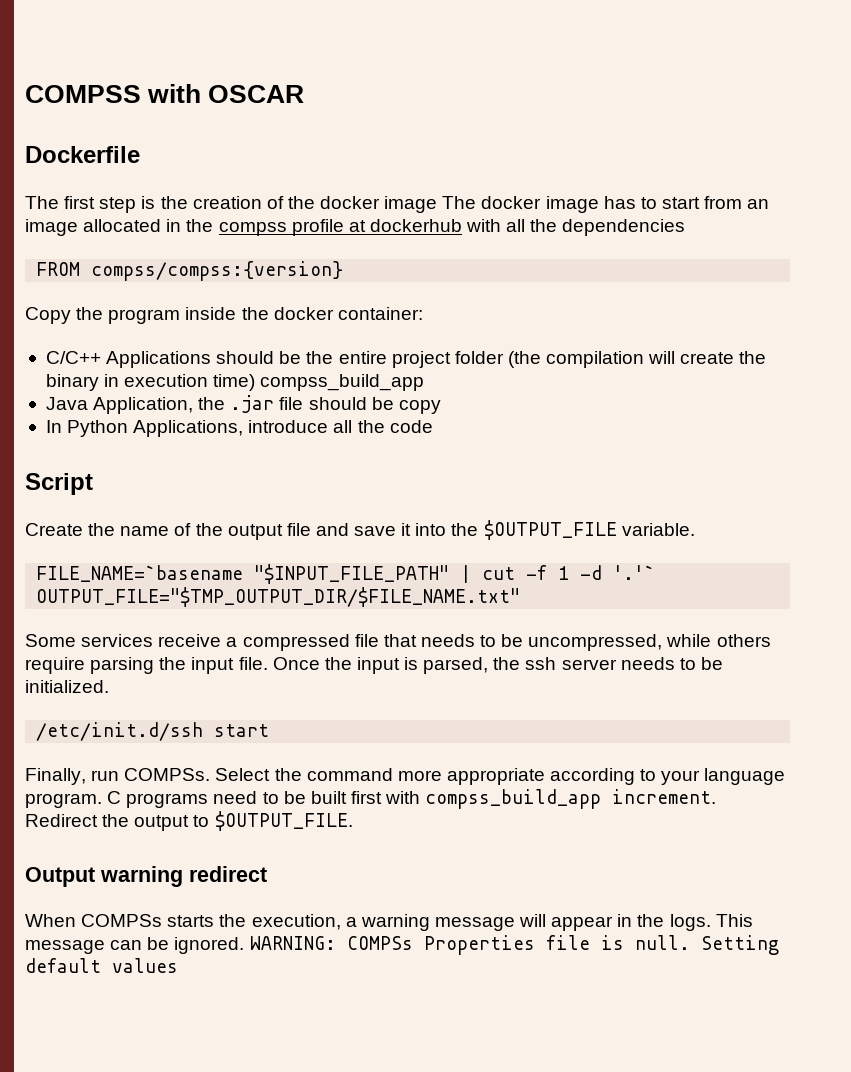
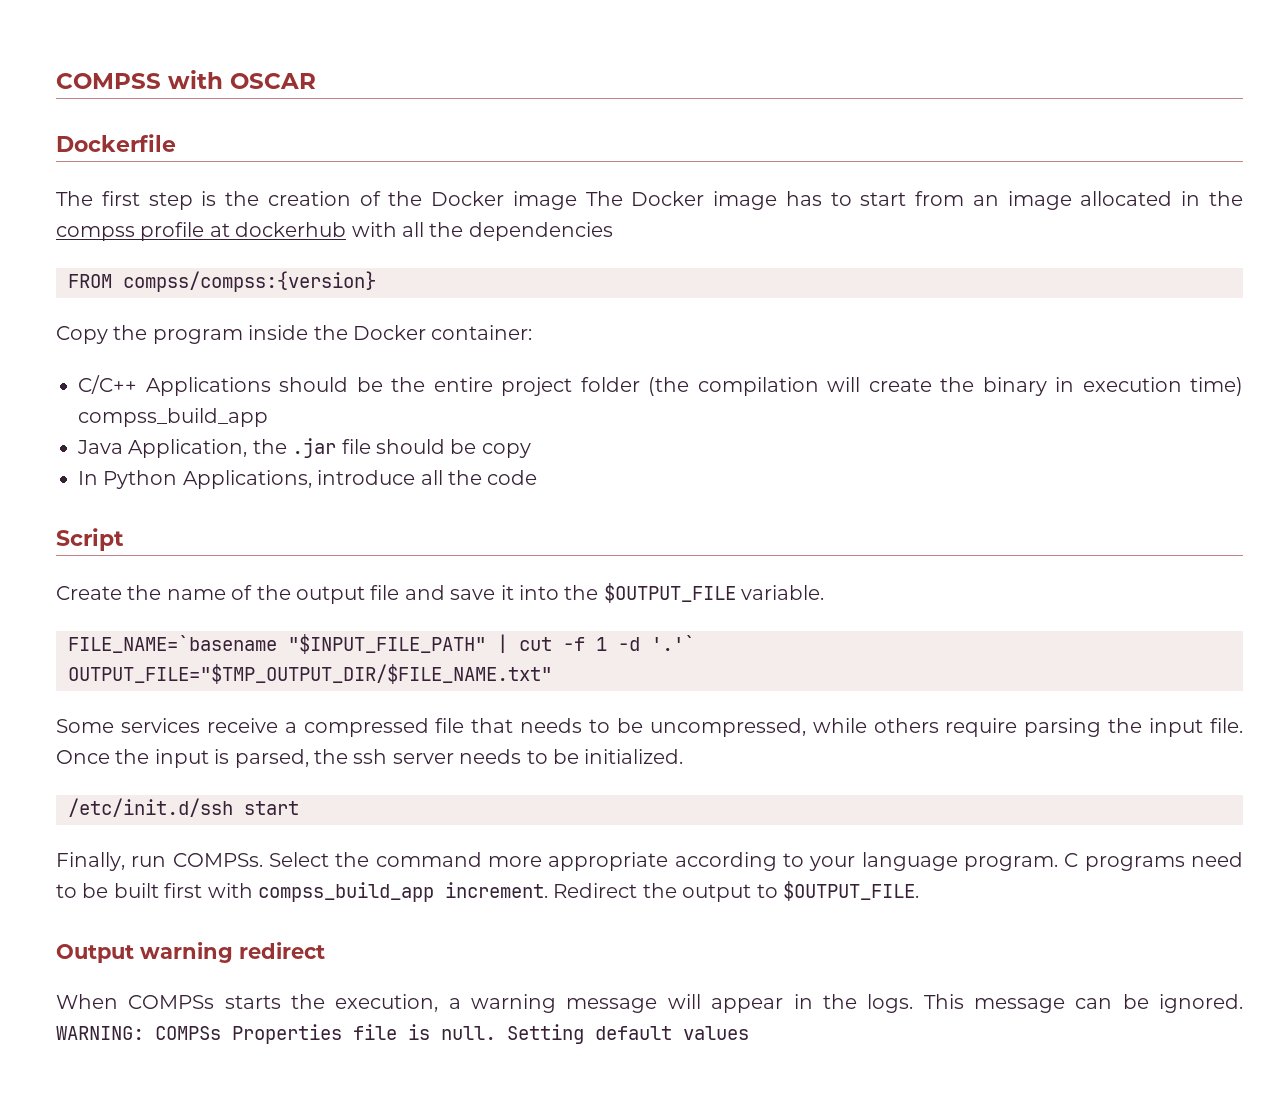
[320,196,381,209] docker -> [431,191,505,206] Docker
[481,196,542,209] docker -> [631,191,705,206] Docker
[273,307,334,320] docker -> [353,325,426,340] Docker

